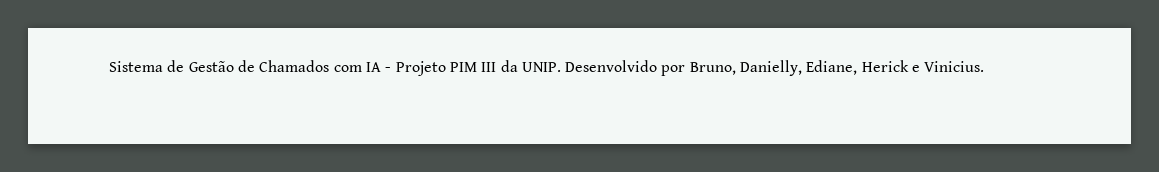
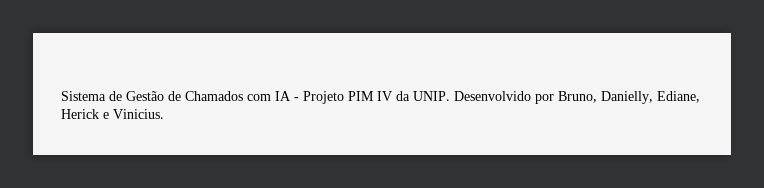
[481,62,497,72] III -> [377,91,392,101] IV

